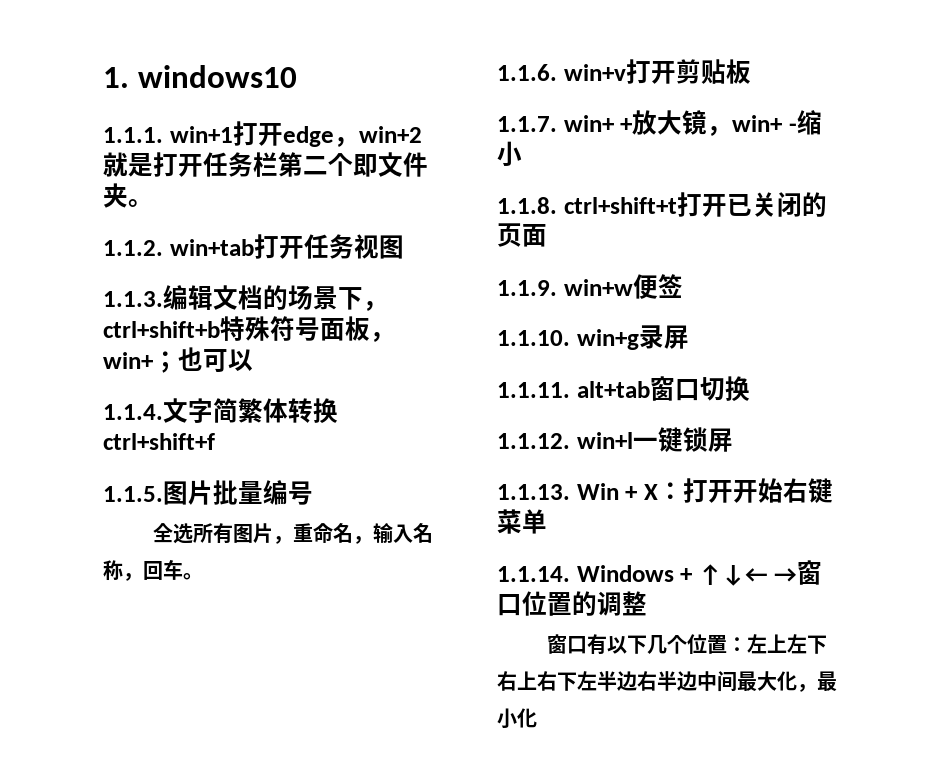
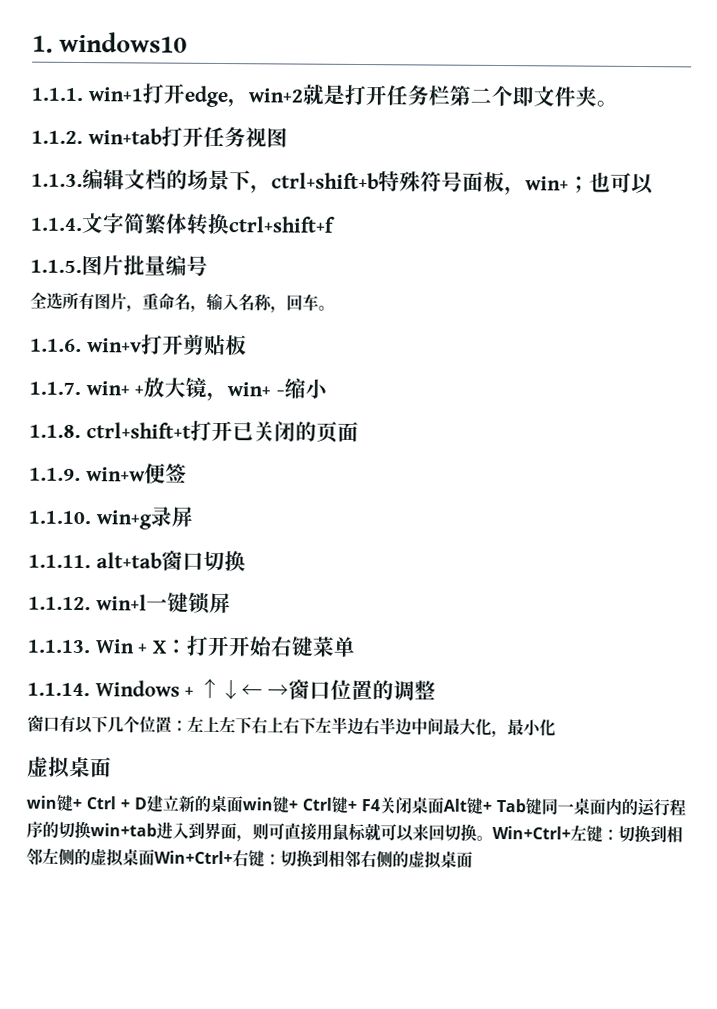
(537, 718) none -> [27,756,112,778] [26,794,686,817] [26,820,683,844] [26,847,473,869] // 虚拟桌面 // win键+ Ctrl + D建立新的桌面win键+ Ctrl键+ F4关闭桌面Alt键+ Tab键同一桌面内的运行程序的切换win+tab进入到界面，则可直接用鼠标就可以来回切换。Win+Ctrl+左键：切换到相邻左侧的虚拟桌面Win+Ctrl+右键：切换到相邻右侧的虚拟桌面

